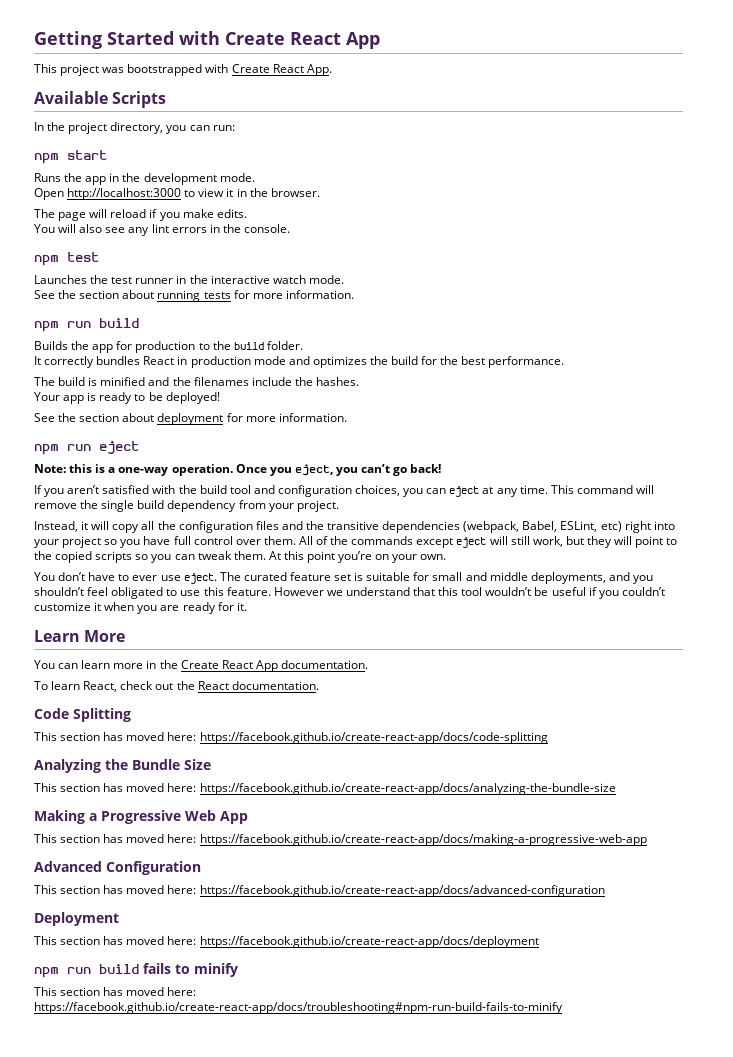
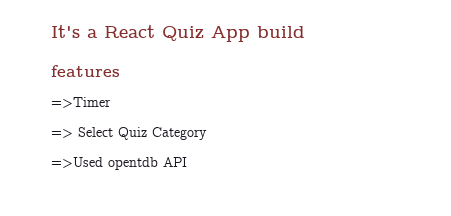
[34,31,380,49] [34,64,332,76] [34,91,167,108] [34,122,235,134] [34,150,107,164] [34,173,255,185] [34,188,320,200] [34,209,247,221] [34,224,290,236] [34,252,99,266] [34,275,344,284] [34,290,354,302] [34,318,139,332] [34,341,303,353] [34,356,565,368] [34,377,359,386] [34,392,220,404] [34,413,347,425] [34,441,139,455] [34,464,442,476] [34,485,654,497] [34,500,339,512] [34,521,675,533] [34,536,678,548] [34,551,447,563] [34,572,653,584] [34,587,665,599] [34,602,247,614] [34,630,126,642] [34,660,368,672] [34,681,319,692] [34,708,131,722] [34,732,548,744] [34,759,211,773] [34,783,616,795] [34,810,248,824] [34,834,647,846] [34,861,201,875] [34,885,605,897] [34,912,119,926] [34,936,539,948] [34,963,238,978] [34,987,197,996] [34,1002,563,1014] Getting Started with Create React App // This project was bootstrapped with Create React App. // Available Scripts // In the project directory, you can run: // npm start // Runs the app in the development mode. // Open http://localhost:3000 to view it in the browser. // The page will reload if you make edits. // You will also see any lint errors in the console. // npm test // Launches the test runner in the interactive watch mode. // See the section about running tests for more information. // npm run build // Builds the app for production to the build folder. // It correctly bundles React in production mode and optimizes the build for the best performance. // The build is minified and the filenames include the hashes. // Your app is ready to be deployed! // See the section about deployment for more information. // npm run eject // Note: this is a one-way operation. Once you eject, you can’t go back! // If you aren’t satisfied with the build tool and configuration choices, you can eject at any time. This command will remove the single build dependency from your project. // Instead, it will copy all the configuration files and the transitive dependencies (webpack, Babel, ESLint, etc) right into your project so you have full control over them. All of the commands except eject will still work, but they will point to the copied scripts so you can tweak them. At this point you’re on your own. // You don’t have to ever use eject. The curated feature set is suitable for small and middle deployments, and you shouldn’t feel obligated to use this feature. However we understand that this tool wouldn’t be useful if you couldn’t customize it when you are ready for it. // Learn More // You can learn more in the Create React App documentation. // To learn React, check out the React documentation. // Code Splitting // This section has moved here: https://facebook.github.io/create-react-app/docs/code-splitting // Analyzing the Bundle Size // This section has moved here: https://facebook.github.io/create-react-app/docs/analyzing-the-bundle-size // Making a Progressive Web App // This section has moved here: https://facebook.github.io/create-react-app/docs/making-a-progressive-web-app // Advanced Configuration // This section has moved here: https://facebook.github.io/create-react-app/docs/advanced-configuration // Deployment // This section has moved here: https://facebook.github.io/create-react-app/docs/deployment // npm run build fails to minify // This section has moved here: https://facebook.github.io/create-react-app/docs/troubleshooting#npm-run-build-fails-to-minify -> [51,25,305,42] [51,65,120,77] [51,97,111,108] [51,127,207,140] [51,157,187,170] It's a React Quiz App build // features // =>Timer // => Select Quiz Category // =>Used opentdb API

